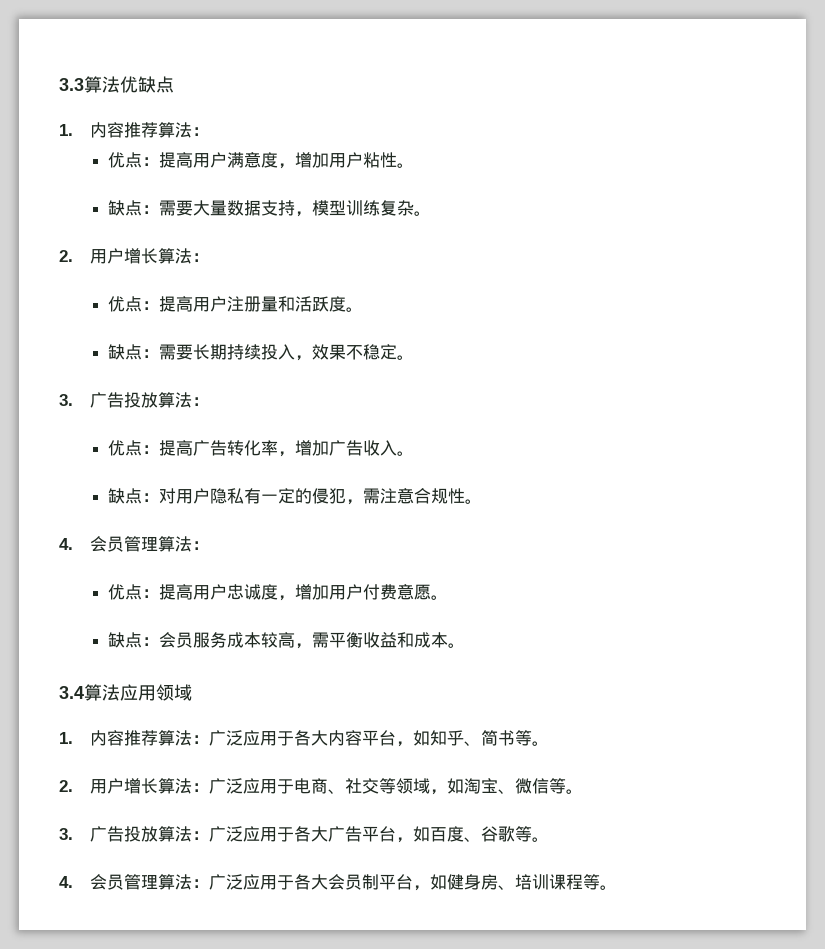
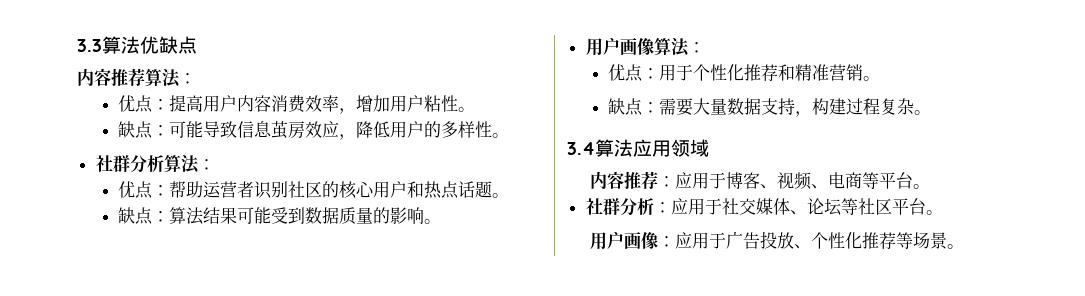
[59,124,73,136] 1. -> (197, 45) none
[227,152,279,168] 满意度 -> [237,95,340,113] 内容消费效率
(415, 165) none -> [118,121,510,140] [95,154,215,174] [118,181,510,199] [118,207,442,225] [585,37,705,57] [608,64,881,82] // 缺点：可能导致信息茧房效应，降低用户的多样性。 // 社群分析算法： // 优点：帮助运营者识别社区的核心用户和热点话题。 // 缺点：算法结果可能受到数据质量的影响。 // 用户画像算法： // 优点：用于个性化推荐和精准营销。
[312,200,381,216] 模型训练 -> [812,98,881,115] 构建过程
[59,248,209,264] [108,296,364,312] [108,344,415,361] [59,392,209,408] [108,440,415,457] [108,488,483,505] [59,536,209,552] [108,584,449,601] [108,632,466,649] // 2.用户增长算法： // 优点：提高用户注册量和活跃度。 // 缺点：需要长期持续投入，效果不稳定。 // 3.广告投放算法： // 优点：提高广告转化率，增加广告收入。 // 缺点：对用户隐私有一定的侵犯，需注意合规性。 // 4.会员管理算法： // 优点：提高用户忠诚度，增加用户付费意愿。 // 缺点：会员服务成本较高，需平衡收益和成本。 -> (932, 112) none
[59,730,549,747] [59,778,583,795] [59,826,549,843] [59,874,600,891] 1.内容推荐算法：广泛应用于各大内容平台，如知乎、简书等。 // 2.用户增长算法：广泛应用于电商、社交等领域，如淘宝、微信等。 // 3.广告投放算法：广泛应用于各大广告平台，如百度、谷歌等。 // 4.会员管理算法：广泛应用于各大会员制平台，如健身房、培训课程等 -> [589,171,930,190] [585,198,943,216] [589,231,947,250] 内容推荐：应用于博客、视频、电商等平台。 // 社群分析：应用于社交媒体、论坛等社区平台。 // 用户画像：应用于广告投放、个性化推荐等场景

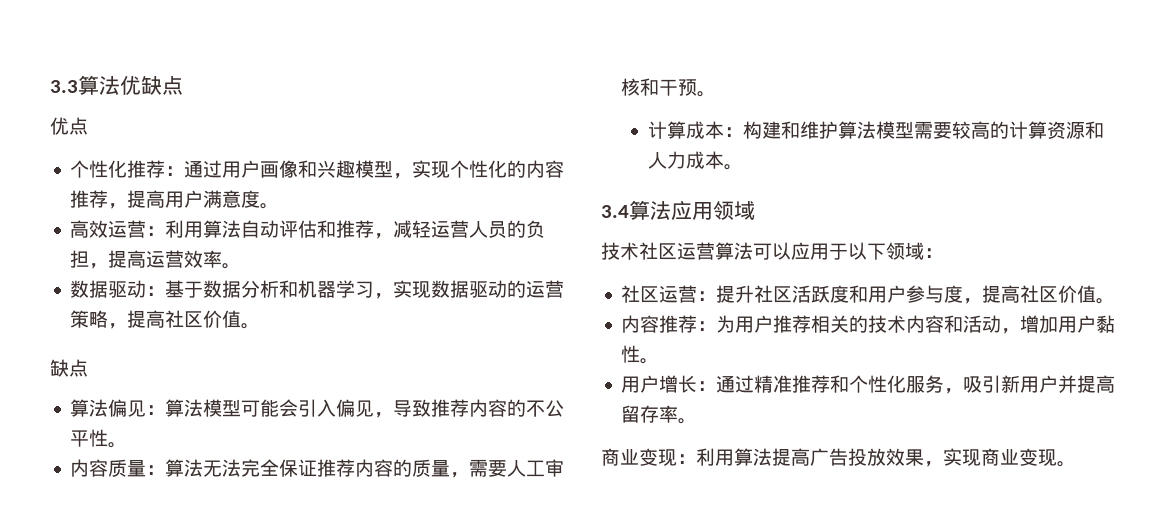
[77,68,196,88] [118,95,476,114] [118,121,510,140] [95,154,215,174] [118,181,510,199] [118,207,442,225] [585,37,705,57] [608,64,881,82] [608,98,915,117] 内容推荐算法： // 优点：提高用户内容消费效率，增加用户粘性。 // 缺点：可能导致信息茧房效应，降低用户的多样性。 // 社群分析算法： // 优点：帮助运营者识别社区的核心用户和热点话题。 // 缺点：算法结果可能受到数据质量的影响。 // 用户画像算法： // 优点：用于个性化推荐和精准营销。 // 缺点：需要大量数据支持，构建过程复杂 -> [50,117,88,135] [70,160,565,179] [70,190,280,209] [70,220,546,239] [70,250,242,269] [70,280,565,299] [70,310,261,329] [50,359,88,377] [70,399,565,418] [70,429,128,448] [70,459,565,478] [621,78,717,97] [647,121,1104,139] [647,151,724,169] 优点 // 个性化推荐：通过用户画像和兴趣模型，实现个性化的内容推荐，提高用户满意度。 // 高效运营：利用算法自动评估和推荐，减轻运营人员的负担，提高运营效率。 // 数据驱动：基于数据分析和机器学习，实现数据驱动的运营策略，提高社区价值。 // 缺点 // 算法偏见：算法模型可能会引入偏见，导致推荐内容的不公平性。 // 内容质量：算法无法完全保证推荐内容的质量，需要人工审核和干预。 // 计算成本：构建和维护算法模型需要较高的计算资源和人力成本
[589,171,930,190] [585,198,943,216] [589,231,947,250] 内容推荐：应用于博客、视频、电商等平台。 // 社群分析：应用于社交媒体、论坛等社区平台。 // 用户画像：应用于广告投放、个性化推荐等场景 -> [601,242,943,260] [621,285,1116,304] [621,315,1116,334] [621,345,660,364] [621,375,1116,394] [621,405,698,424] [601,448,1057,467] 技术社区运营算法可以应用于以下领域： // 社区运营：提升社区活跃度和用户参与度，提高社区价值。 // 内容推荐：为用户推荐相关的技术内容和活动，增加用户黏性。 // 用户增长：通过精准推荐和个性化服务，吸引新用户并提高留存率。 // 商业变现：利用算法提高广告投放效果，实现商业变现

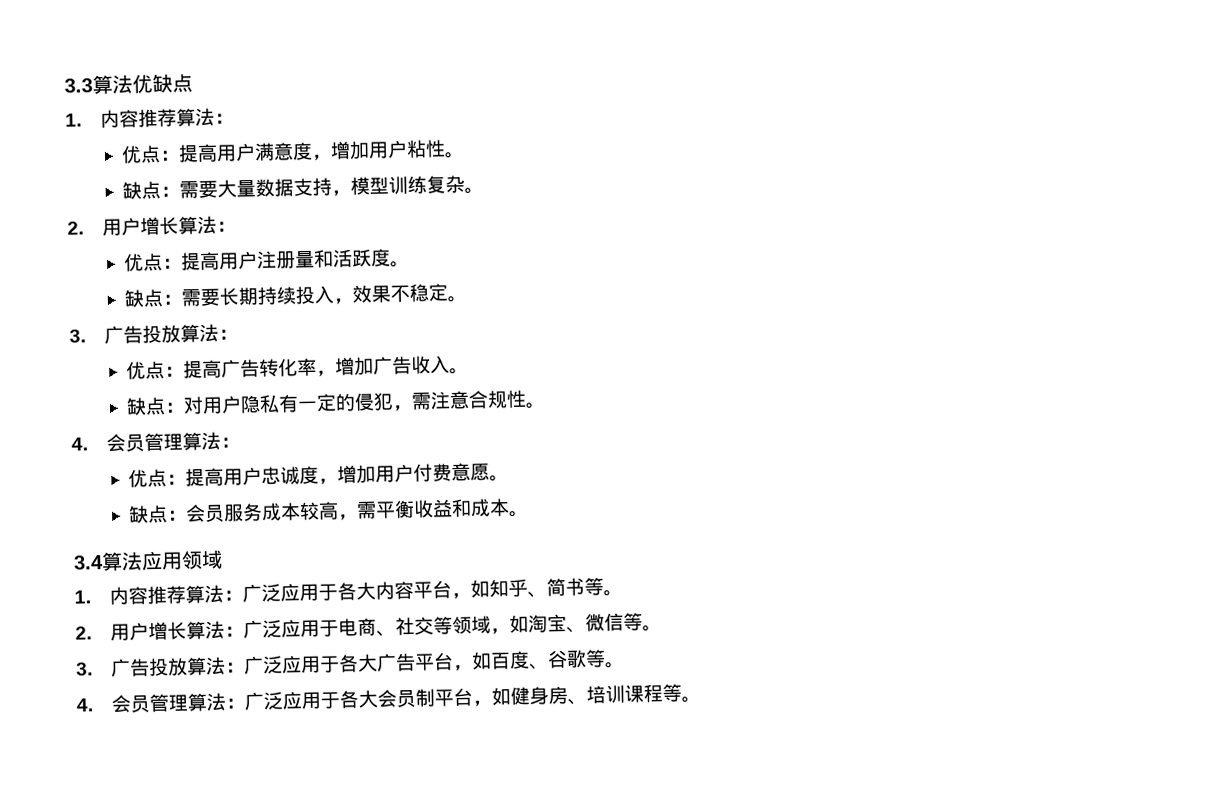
[50,117,88,135] [70,160,565,179] [70,190,280,209] [70,220,546,239] [70,250,242,269] [70,280,565,299] [70,310,261,329] [50,359,88,377] [70,399,565,418] [70,429,128,448] [70,459,565,478] [621,78,717,97] [647,121,1104,139] [647,151,686,169] 优点 // 个性化推荐：通过用户画像和兴趣模型，实现个性化的内容推荐，提高用户满意度。 // 高效运营：利用算法自动评估和推荐，减轻运营人员的负担，提高运营效率。 // 数据驱动：基于数据分析和机器学习，实现数据驱动的运营策略，提高社区价值。 // 缺点 // 算法偏见：算法模型可能会引入偏见，导致推荐内容的不公平性。 // 内容质量：算法无法完全保证推荐内容的质量，需要人工审核和干预。 // 计算成本：构建和维护算法模型需要较高的计算资源和人力 -> [65,107,235,129] [121,139,466,164] [122,174,485,200] [67,215,237,237] [123,248,411,272] [124,283,468,308] [69,323,239,344] [126,355,470,380] [126,389,547,416] [71,431,241,452] [128,462,510,488] [128,498,473,524] 1.内容推荐算法： // 优点：提高用户满意度，增加用户粘性。 // 缺点：需要大量数据支持，模型训练复杂。 // 2.用户增长算法： // 优点：提高用户注册量和活跃度。 // 缺点：需要长期持续投入，效果不稳定。 // 3.广告投放算法： // 优点：提高广告转化率，增加广告收入。 // 缺点：对用户隐私有一定的侵犯，需注意合规性。 // 4.会员管理算法： // 优点：提高用户忠诚度，增加用户付费意愿。 // 缺点：会员服务成本较高，需平衡收益和
[601,242,943,260] [621,285,1116,304] [621,315,1116,334] [621,345,660,364] [621,375,1116,394] [621,405,698,424] [601,448,1057,467] 技术社区运营算法可以应用于以下领域： // 社区运营：提升社区活跃度和用户参与度，提高社区价值。 // 内容推荐：为用户推荐相关的技术内容和活动，增加用户黏性。 // 用户增长：通过精准推荐和个性化服务，吸引新用户并提高留存率。 // 商业变现：利用算法提高广告投放效果，实现商业变现 -> [74,577,624,605] [75,612,663,641] [76,649,626,677] [76,683,683,713] 1.内容推荐算法：广泛应用于各大内容平台，如知乎、简书等。 // 2.用户增长算法：广泛应用于电商、社交等领域，如淘宝、微信等。 // 3.广告投放算法：广泛应用于各大广告平台，如百度、谷歌等。 // 4.会员管理算法：广泛应用于各大会员制平台，如健身房、培训课程等

